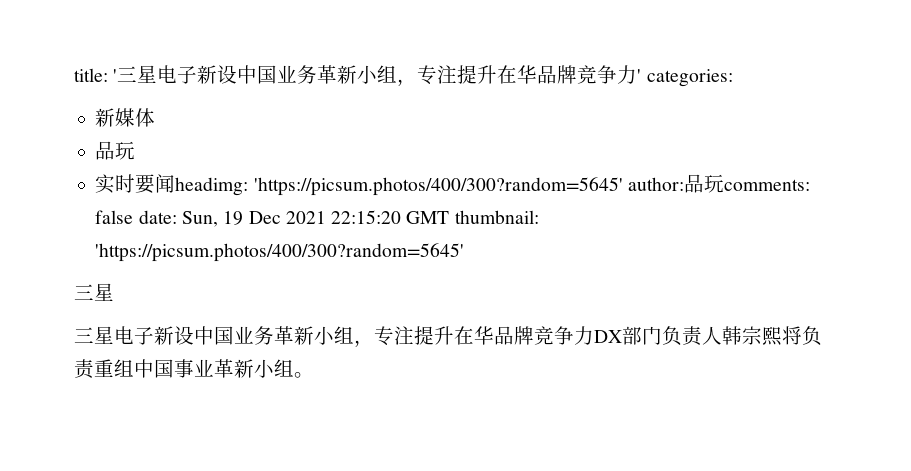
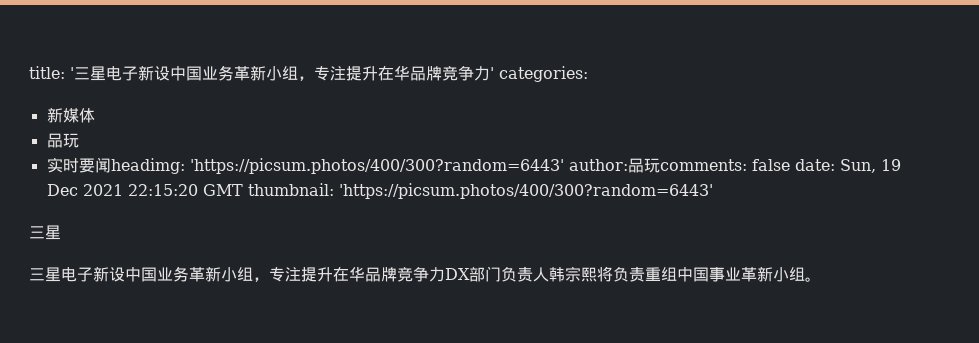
[253,177,623,196] 'https://picsum.photos/400/300?random=5645' -> [189,158,564,174] 'https://picsum.photos/400/300?random=6443'
[95,243,465,262] 'https://picsum.photos/400/300?random=5645' -> [338,183,713,199] 'https://picsum.photos/400/300?random=6443'

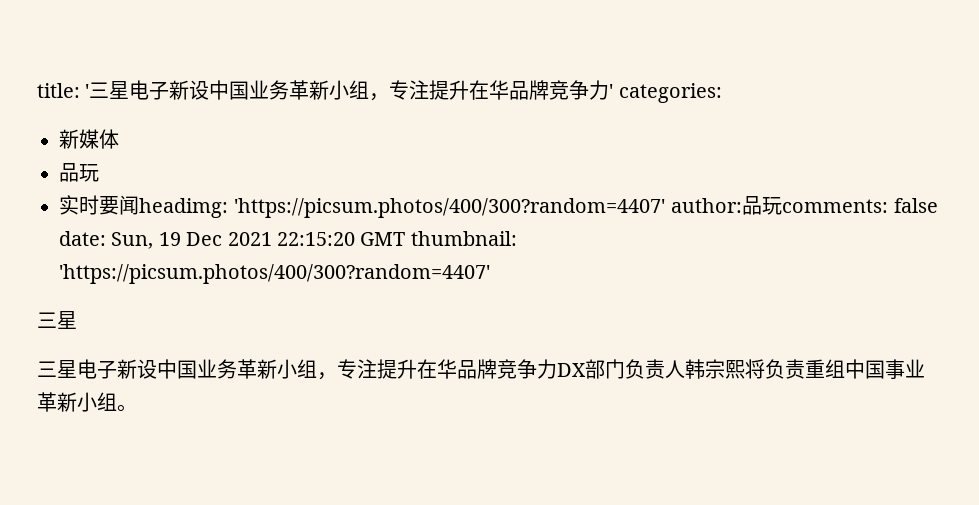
[189,158,564,174] 'https://picsum.photos/400/300?random=6443' -> [234,198,665,218] 'https://picsum.photos/400/300?random=4407'
[338,183,713,199] 'https://picsum.photos/400/300?random=6443' -> [59,264,490,284] 'https://picsum.photos/400/300?random=4407'

